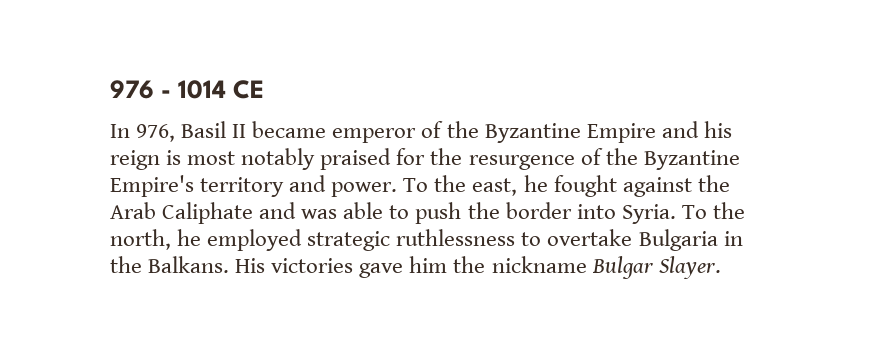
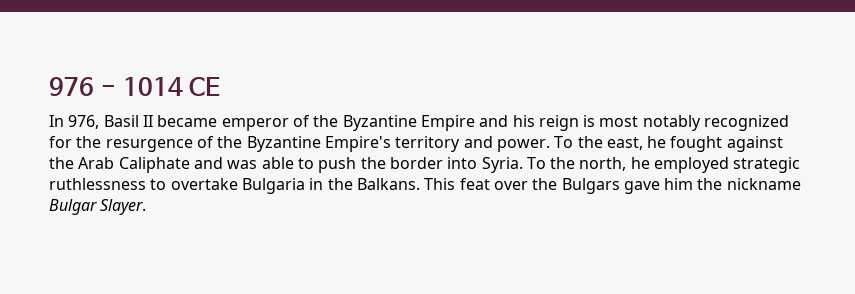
[320,148,392,170] praised -> [704,115,790,131] recognized
[235,258,354,273] His victories -> [424,178,620,194] This feat over the Bulgars

